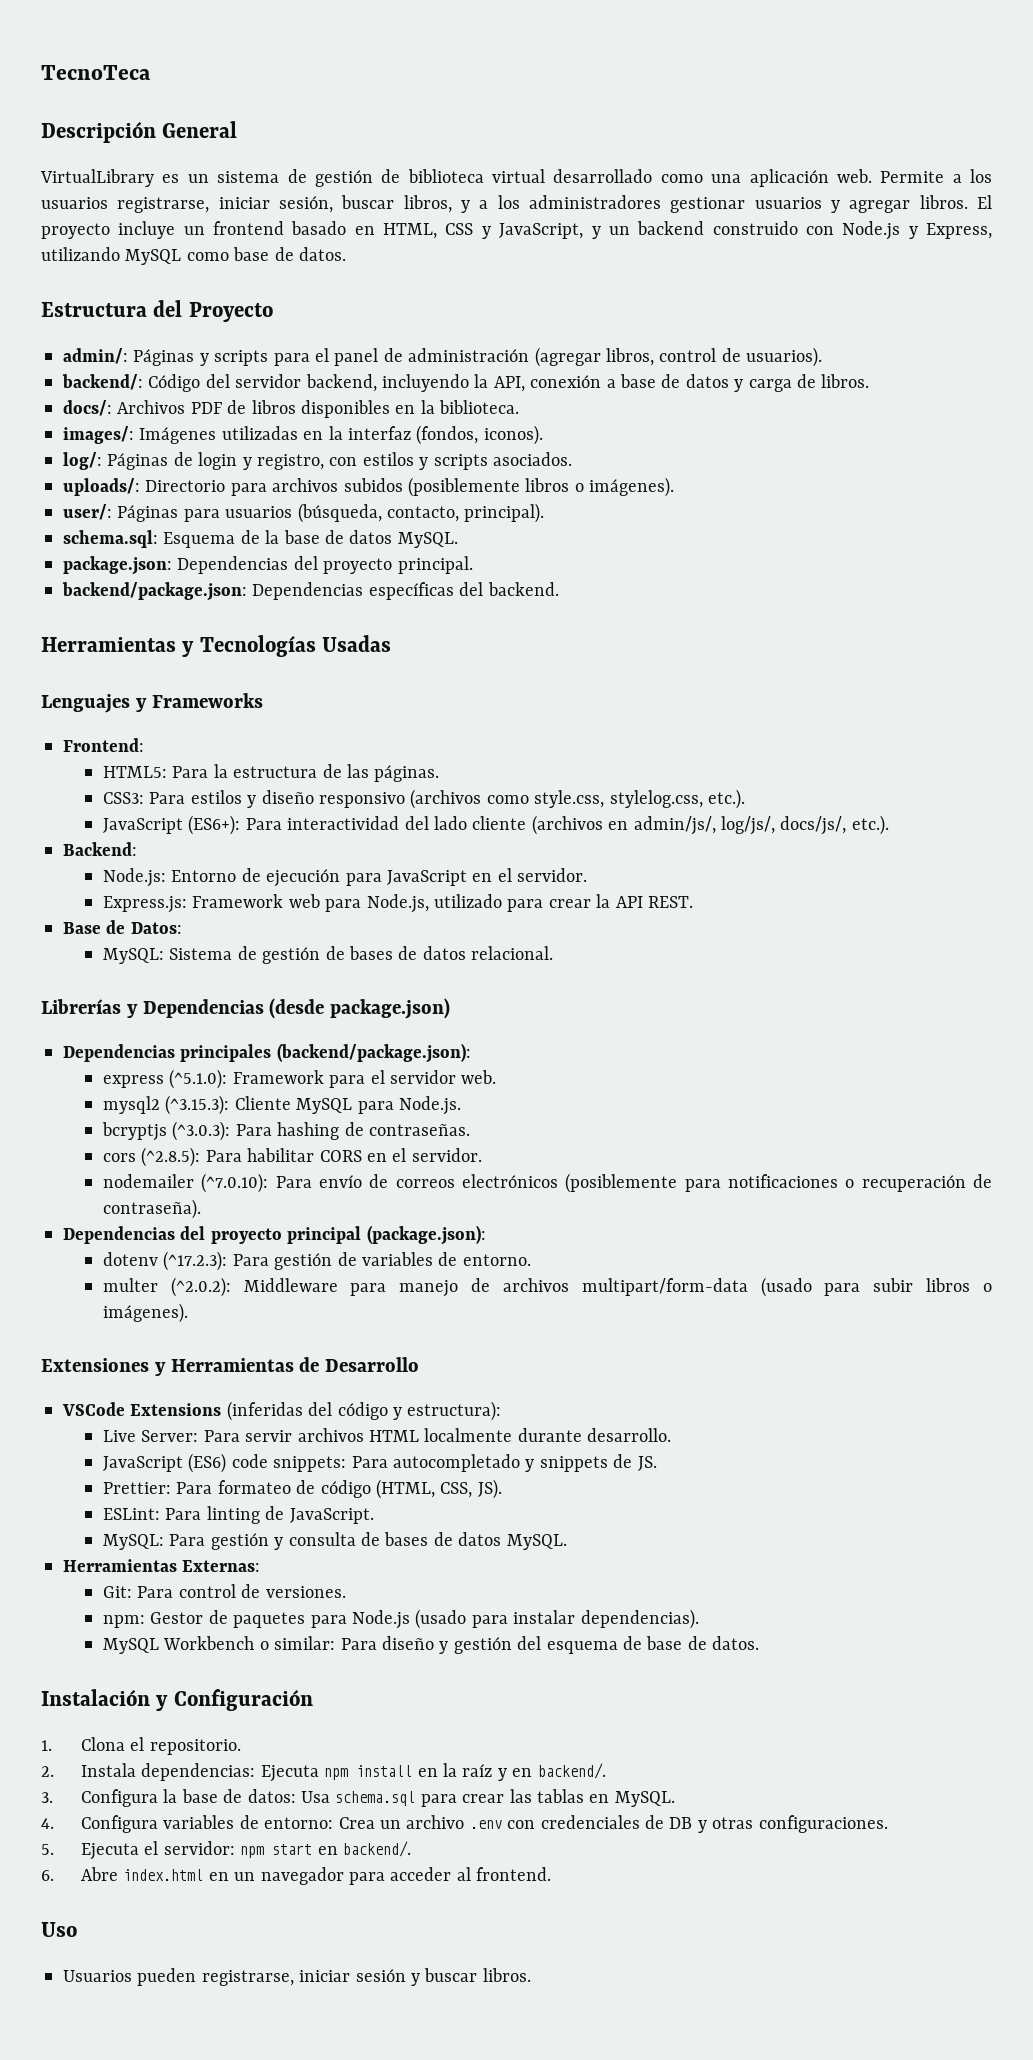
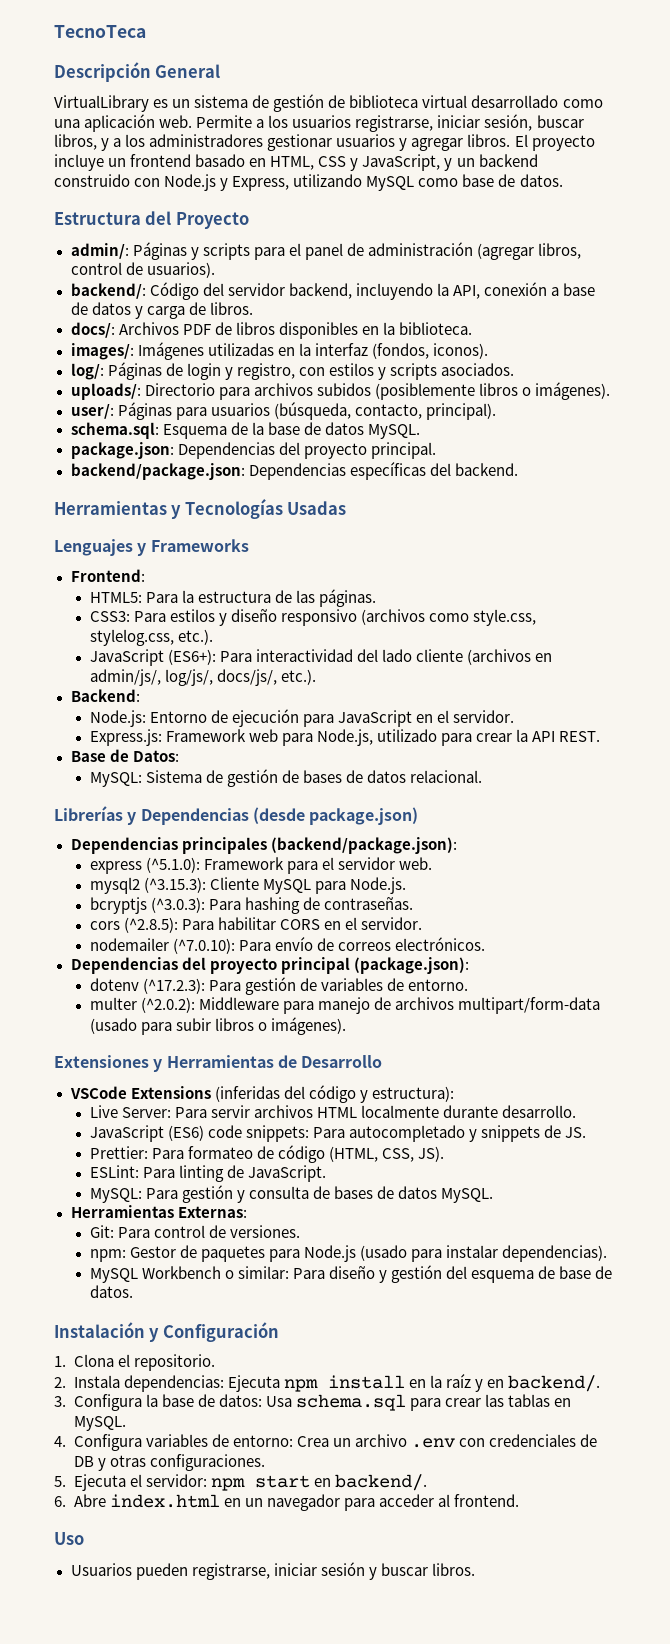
[461,1173,992,1193] [102,1199,201,1219] electrónicos (posiblemente para notificaciones o recuperación de contraseña). -> [395,937,486,951] electrónicos.

